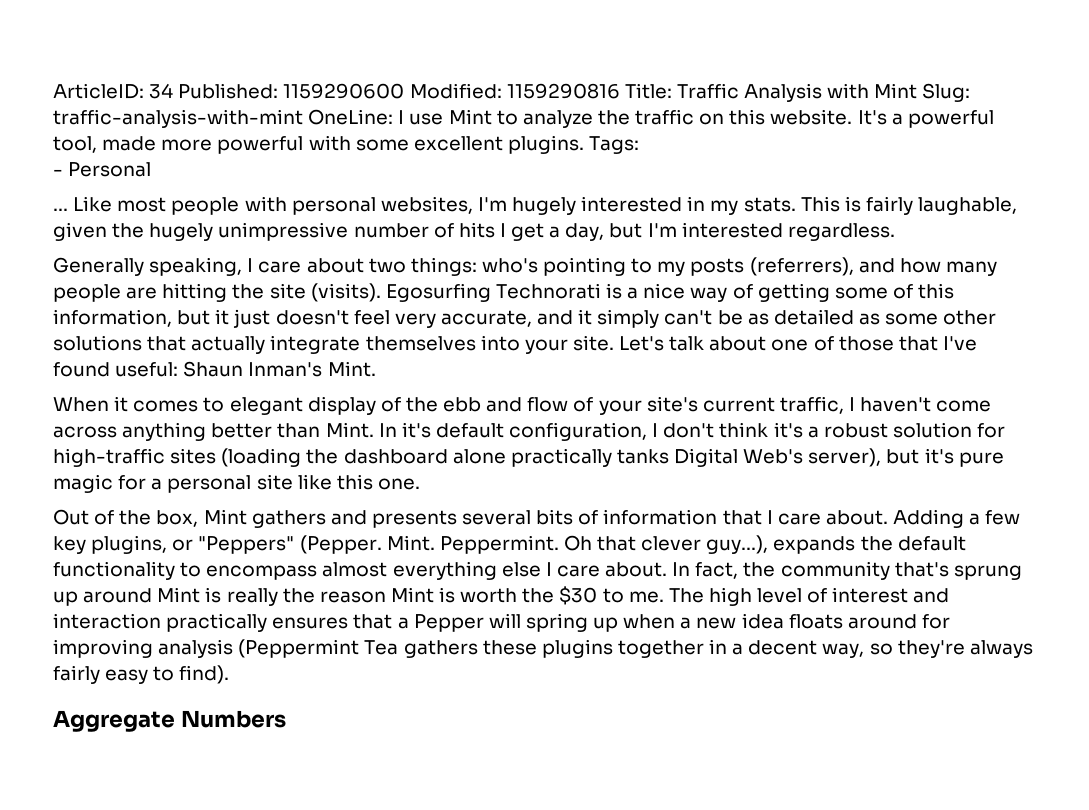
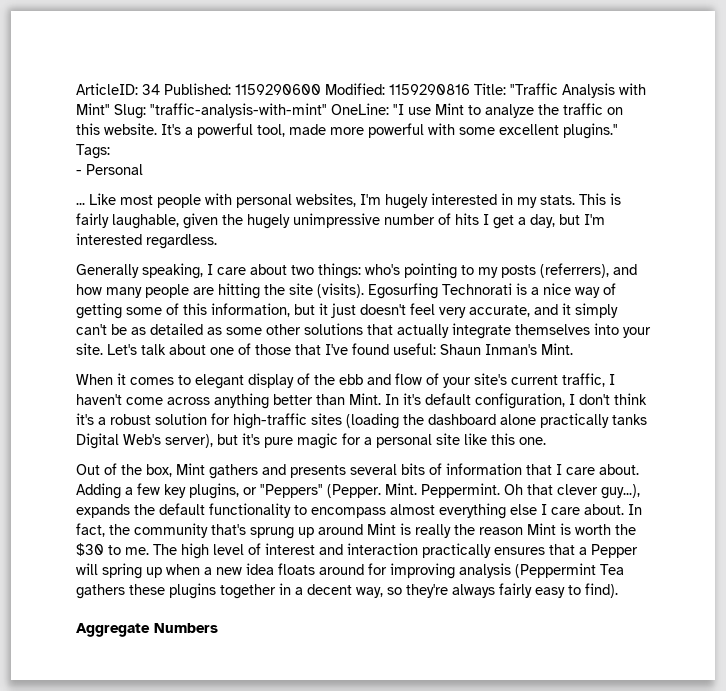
[676,83,739,99] Traffic -> [510,83,558,95] "Traffic
[874,83,971,102] [53,109,405,128] Mint Slug: traffic-analysis-with-mint OneLine: I -> [76,103,404,119] Mint" Slug: "traffic-analysis-with-mint" OneLine: "I
[507,135,584,154] plugins. -> [563,123,618,139] plugins."

